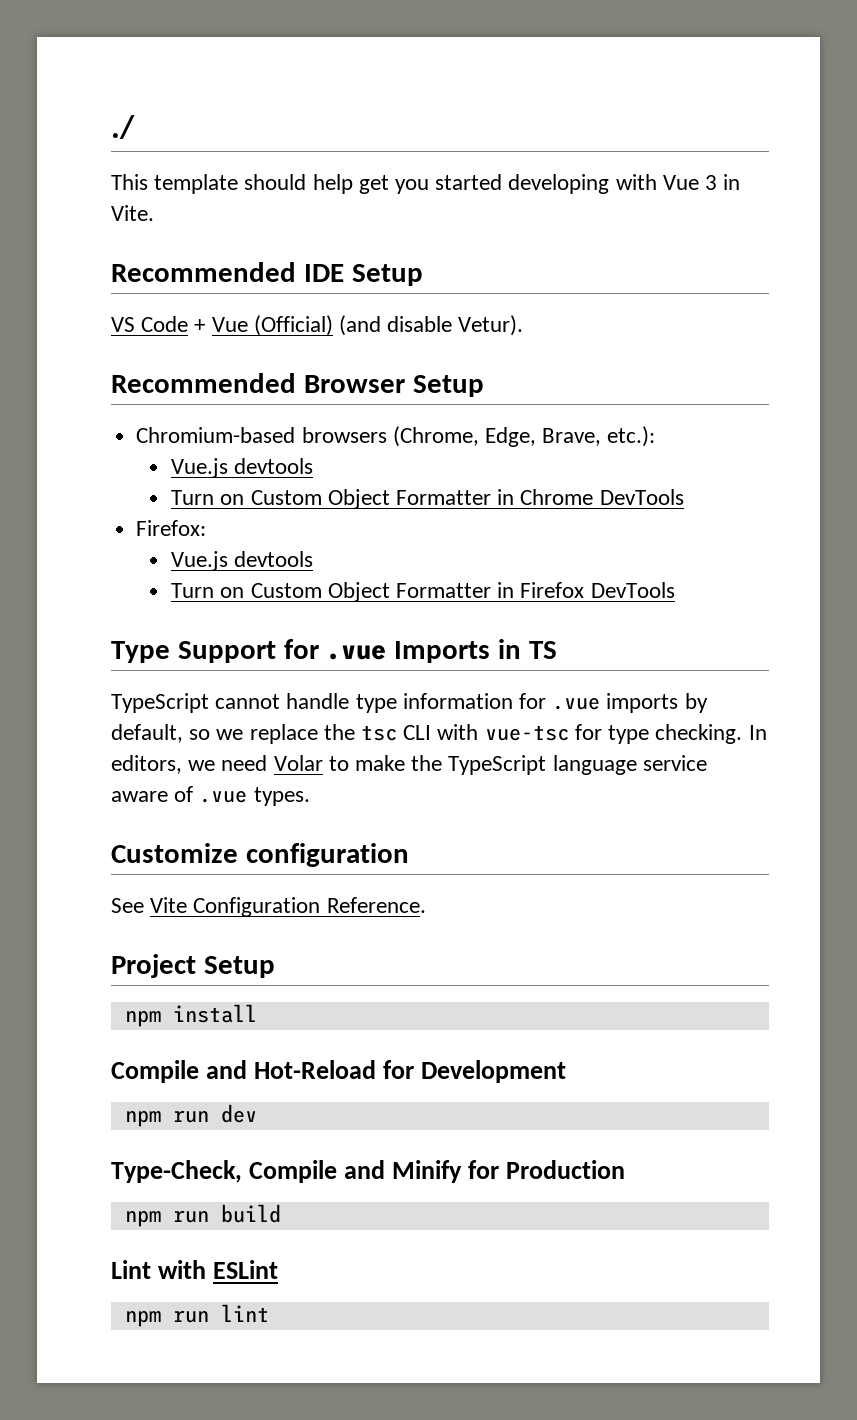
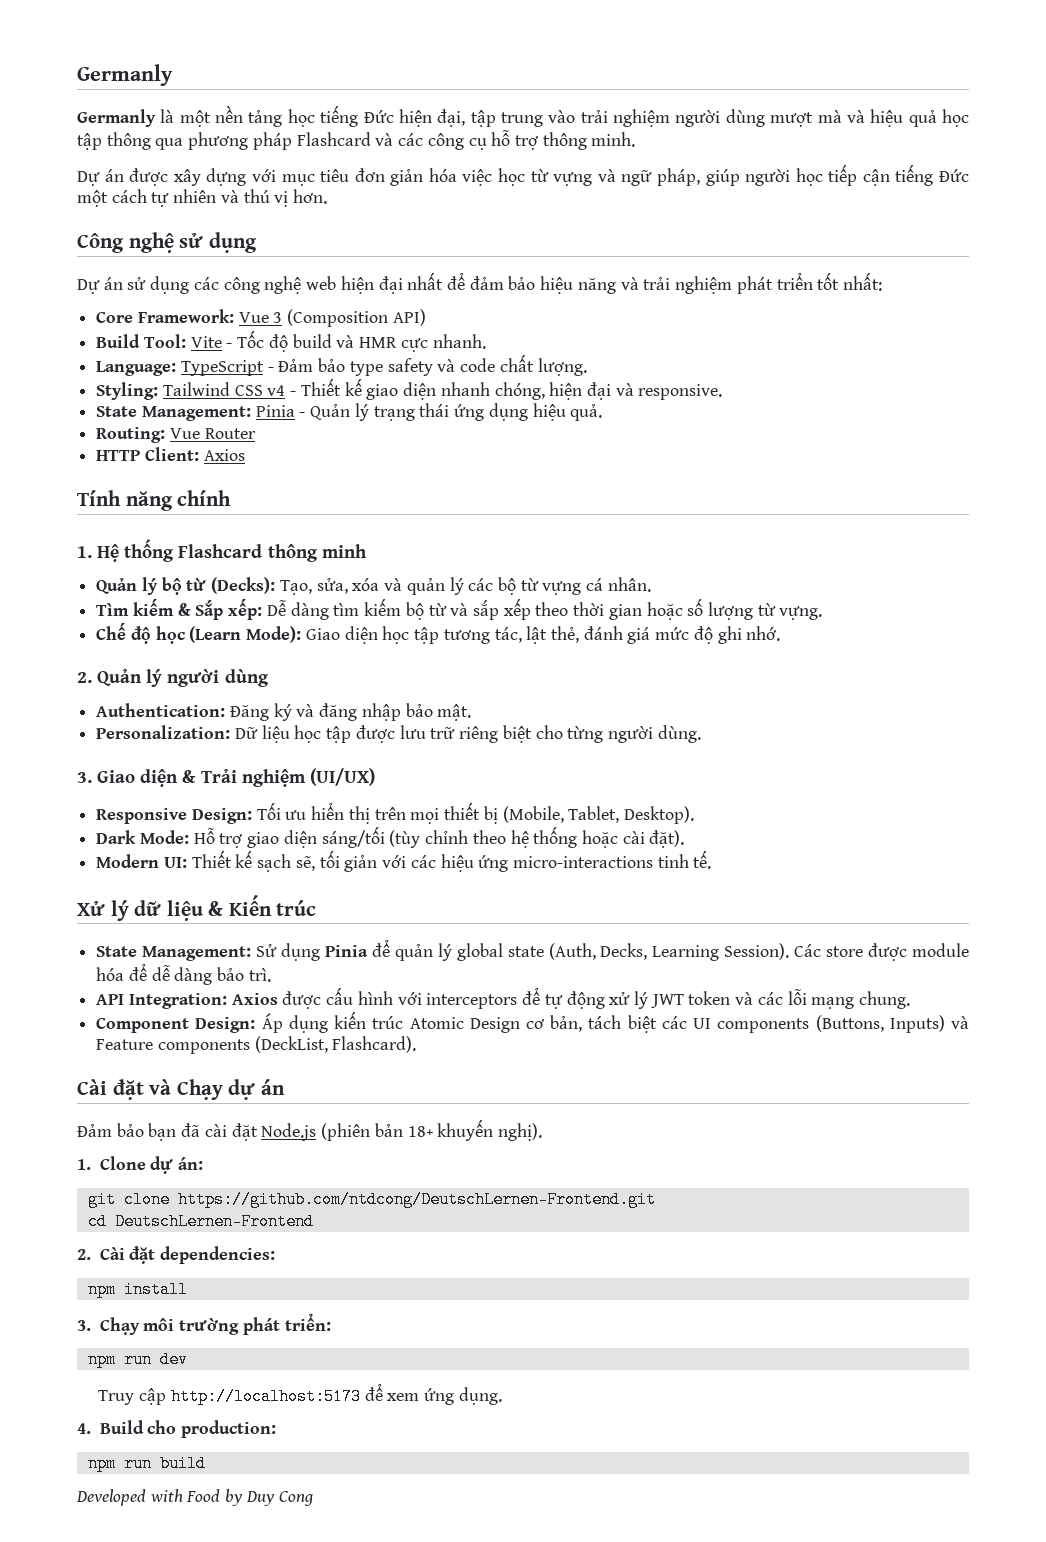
[111,115,135,139] [111,174,741,194] [111,205,154,221] [111,262,423,286] [111,315,524,336] [111,373,484,397] [136,426,656,447] [171,458,314,478] [171,489,684,509] [136,520,207,536] [171,551,314,571] [171,582,675,602] [111,639,557,663] [111,693,708,713] [111,724,767,744] [111,755,707,775] [111,786,310,806] [111,843,409,867] [111,897,426,917] [111,954,275,978] [124,1004,257,1027] [111,1060,567,1083] [124,1104,257,1127] [111,1160,626,1183] [124,1204,281,1227] [111,1260,279,1279] [124,1304,269,1327] ./ // This template should help get you started developing with Vue 3 in Vite. // Recommended IDE Setup // VS Code + Vue (Official) (and disable Vetur). // Recommended Browser Setup // Chromium-based browsers (Chrome, Edge, Brave, etc.): // Vue.js devtools // Turn on Custom Object Formatter in Chrome DevTools // Firefox: // Vue.js devtools // Turn on Custom Object Formatter in Firefox DevTools // Type Support for .vue Imports in TS // TypeScript cannot handle type information for .vue imports by default, so we replace the tsc CLI with vue-tsc for type checking. In editors, we need Volar to make the TypeScript language service aware of .vue types. // Customize configuration // See Vite Configuration Reference. // Project Setup // npm install // Compile and Hot-Reload for Development // npm run dev // Type-Check, Compile and Minify for Production // npm run build // Lint with ESLint // npm run lint -> [77,64,173,86] [77,105,970,127] [77,129,636,150] [77,164,970,186] [77,189,328,207] [77,232,257,253] [77,272,882,294] [96,309,426,327] [96,330,486,352] [96,354,587,376] [96,378,723,400] [96,403,603,421] [96,427,256,443] [96,447,245,461] [77,490,232,511] [77,539,367,562] [96,577,651,595] [96,598,823,620] [96,622,781,644] [77,669,269,687] [96,703,472,721] [96,725,701,743] [77,768,375,787] [96,802,694,824] [96,826,685,848] [96,850,712,872] [77,895,317,921] [96,939,969,961] [96,963,271,985] [96,987,911,1009] [96,1011,970,1033] [96,1036,417,1054] [77,1079,285,1100] [77,1119,542,1141] [77,1156,204,1174] [87,1191,656,1208] [87,1213,314,1230] [77,1246,276,1264] [87,1281,188,1298] [77,1313,331,1335] [87,1351,188,1368] [98,1383,502,1405] [77,1420,277,1438] [87,1455,206,1472] [76,1489,313,1506] Germanly // Germanly là một nền tảng học tiếng Đức hiện đại, tập trung vào trải nghiệm người dùng mượt mà và hiệu quả học tập thông qua phương pháp Flashcard và các công cụ hỗ trợ thông minh. // Dự án được xây dựng với mục tiêu đơn giản hóa việc học từ vựng và ngữ pháp, giúp người học tiếp cận tiếng Đức một cách tự nhiên và thú vị hơn. // Công nghệ sử dụng // Dự án sử dụng các công nghệ web hiện đại nhất để đảm bảo hiệu năng và trải nghiệm phát triển tốt nhất: // Core Framework: Vue 3 (Composition API) // Build Tool: Vite - Tốc độ build và HMR cực nhanh. // Language: TypeScript - Đảm bảo type safety và code chất lượng. // Styling: Tailwind CSS v4 - Thiết kế giao diện nhanh chóng, hiện đại và responsive. // State Management: Pinia - Quản lý trạng thái ứng dụng hiệu quả. // Routing: Vue Router // HTTP Client: Axios // Tính năng chính // 1. Hệ thống Flashcard thông minh // Quản lý bộ từ (Decks): Tạo, sửa, xóa và quản lý các bộ từ vựng cá nhân. // Tìm kiếm & Sắp xếp: Dễ dàng tìm kiếm bộ từ và sắp xếp theo thời gian hoặc số lượng từ vựng. // Chế độ học (Learn Mode): Giao diện học tập tương tác, lật thẻ, đánh giá mức độ ghi nhớ. // 2. Quản lý người dùng // Authentication: Đăng ký và đăng nhập bảo mật. // Personalization: Dữ liệu học tập được lưu trữ riêng biệt cho từng người dùng. // 3. Giao diện & Trải nghiệm (UI/UX) // Responsive Design: Tối ưu hiển thị trên mọi thiết bị (Mobile, Tablet, Desktop). // Dark Mode: Hỗ trợ giao diện sáng/tối (tùy chỉnh theo hệ thống hoặc cài đặt). // Modern UI: Thiết kế sạch sẽ, tối giản với các hiệu ứng micro-interactions tinh tế. // Xử lý dữ liệu & Kiến trúc // State Management: Sử dụng Pinia để quản lý global state (Auth, Decks, Learning Session). Các store được module hóa để dễ dàng bảo trì. // API Integration: Axios được cấu hình với interceptors để tự động xử lý JWT token và các lỗi mạng chung. // Component Design: Áp dụng kiến trúc Atomic Design cơ bản, tách biệt các UI components (Buttons, Inputs) và Feature components (DeckList, Flashcard). // Cài đặt và Chạy dự án // Đảm bảo bạn đã cài đặt Node.js (phiên bản 18+ khuyến nghị). // 1. Clone dự án: // git clone https://github.com/ntdcong/DeutschLernen-Frontend.git // cd DeutschLernen-Frontend // 2. Cài đặt dependencies: // npm install // 3. Chạy môi trường phát triển: // npm run dev // Truy cập http://localhost:5173 để xem ứng dụng. // 4. Build cho production: // npm run build // Developed with Food by Duy Cong

